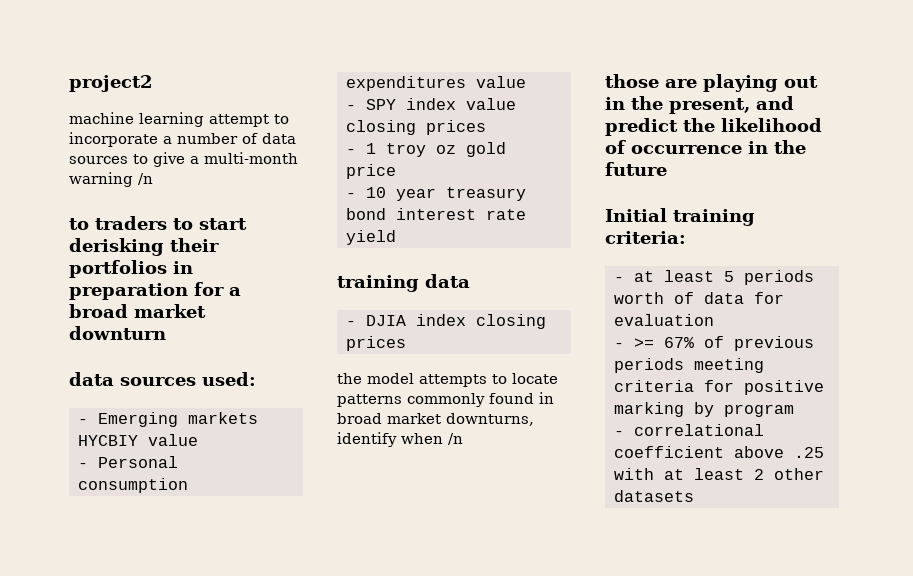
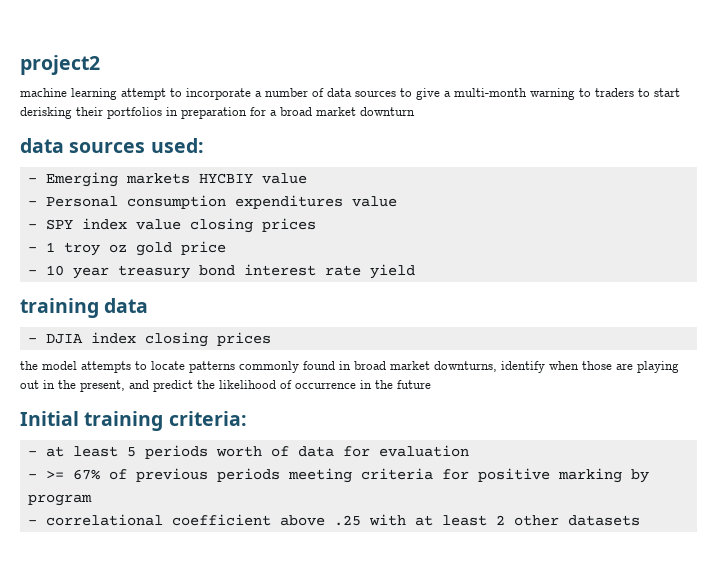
[138,173,153,185] /n // -> (575, 94) none
[448,433,463,445] /n // -> (579, 365) none

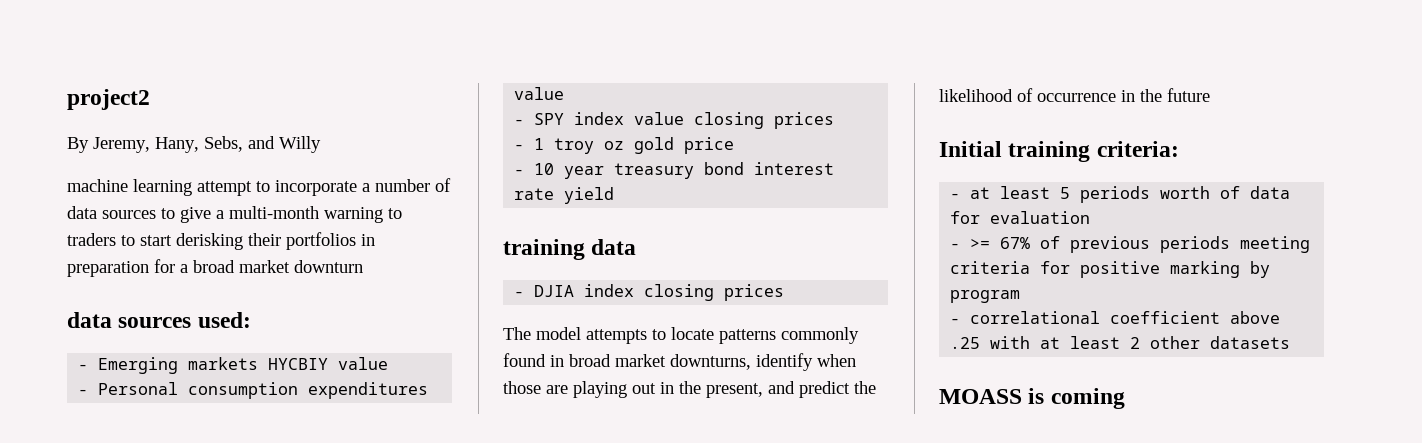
(100, 65) none -> [67,136,321,153] // By Jeremy, Hany, Sebs, and Willy
[20,361,38,370] the -> [503,327,531,340] The
(640, 520) none -> [939,388,1125,409] // MOASS is coming

